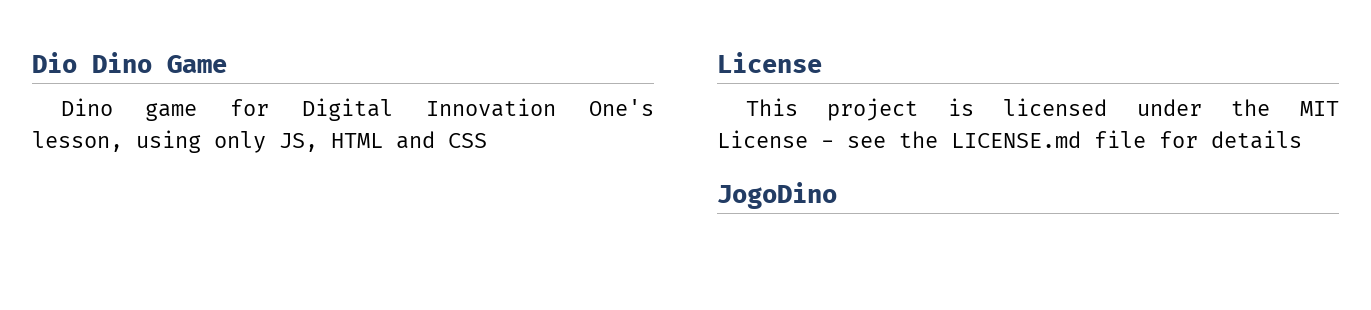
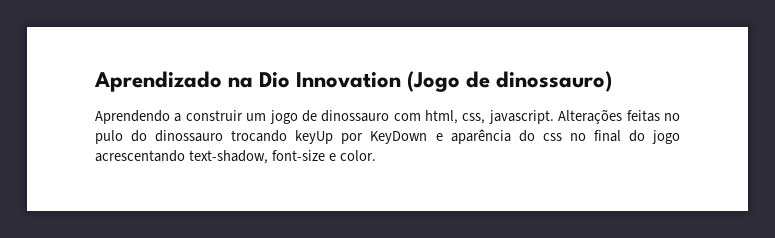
[32,52,227,73] [60,98,654,121] [32,130,487,153] [717,52,822,73] [745,98,1339,121] [717,130,1302,149] [717,182,837,209] Dio Dino Game // Dino game for Digital Innovation One's lesson, using only JS, HTML and CSS // License // This project is licensed under the MIT License - see the LICENSE.md file for details // JogoDino -> [94,71,613,92] [95,109,680,124] [95,129,680,144] [95,150,376,164] Aprendizado na Dio Innovation (Jogo de dinossauro) // Aprendendo a construir um jogo de dinossauro com html, css, javascript. Alterações feitas no pulo do dinossauro trocando keyUp por KeyDown e aparência do css no final do jogo acrescentando text-shadow, font-size e color.

